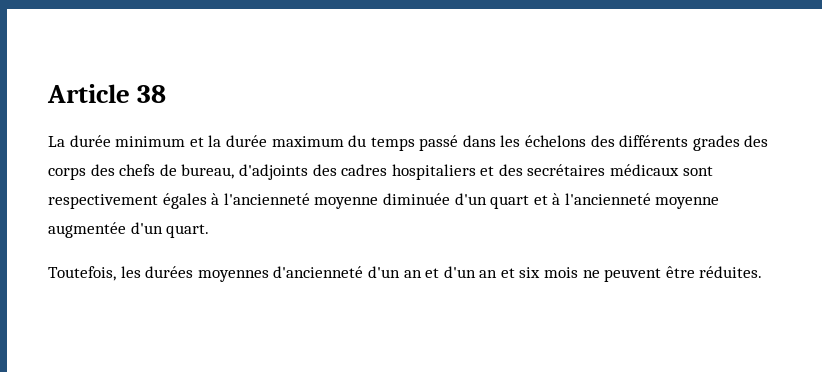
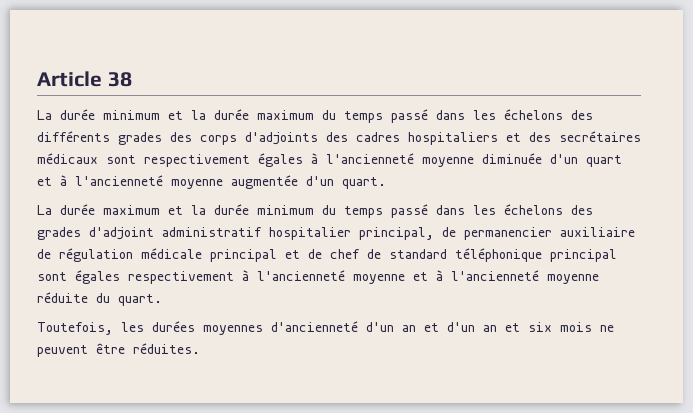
[90,164,235,179] des chefs de bureau, -> (237, 140) none
(210, 231) none -> [37,204,593,218] [37,227,635,240] [37,248,617,262] [37,270,599,284] [37,292,162,306] // La durée maximum et la durée minimum du temps passé dans les échelons des grades d'adjoint administratif hospitalier principal, de permanencier auxiliaire de régulation médicale principal et de chef de standard téléphonique principal sont égales respectivement à l'ancienneté moyenne et à l'ancienneté moyenne réduite du quart.

